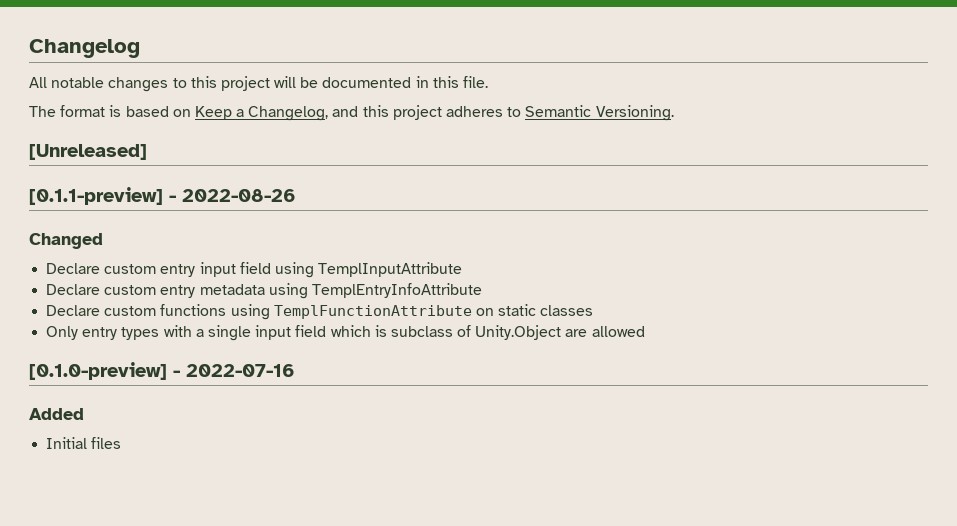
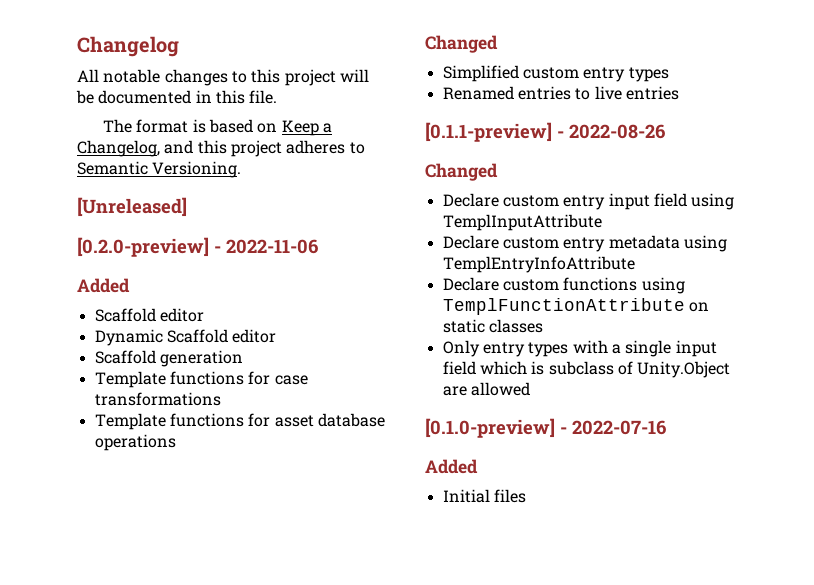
(147, 152) none -> [77,237,318,257] [77,278,130,293] [94,308,204,322] [94,329,277,346] [94,350,243,367] [94,371,308,388] [94,392,221,406] [94,413,385,430] [94,434,176,451] [425,35,498,53] [442,65,669,82] [442,86,679,100] // [0.2.0-preview] - 2022-11-06 // Added // Scaffold editor // Dynamic Scaffold editor // Scaffold generation // Template functions for case transformations // Template functions for asset database operations // Changed // Simplified custom entry types // Renamed entries to live entries

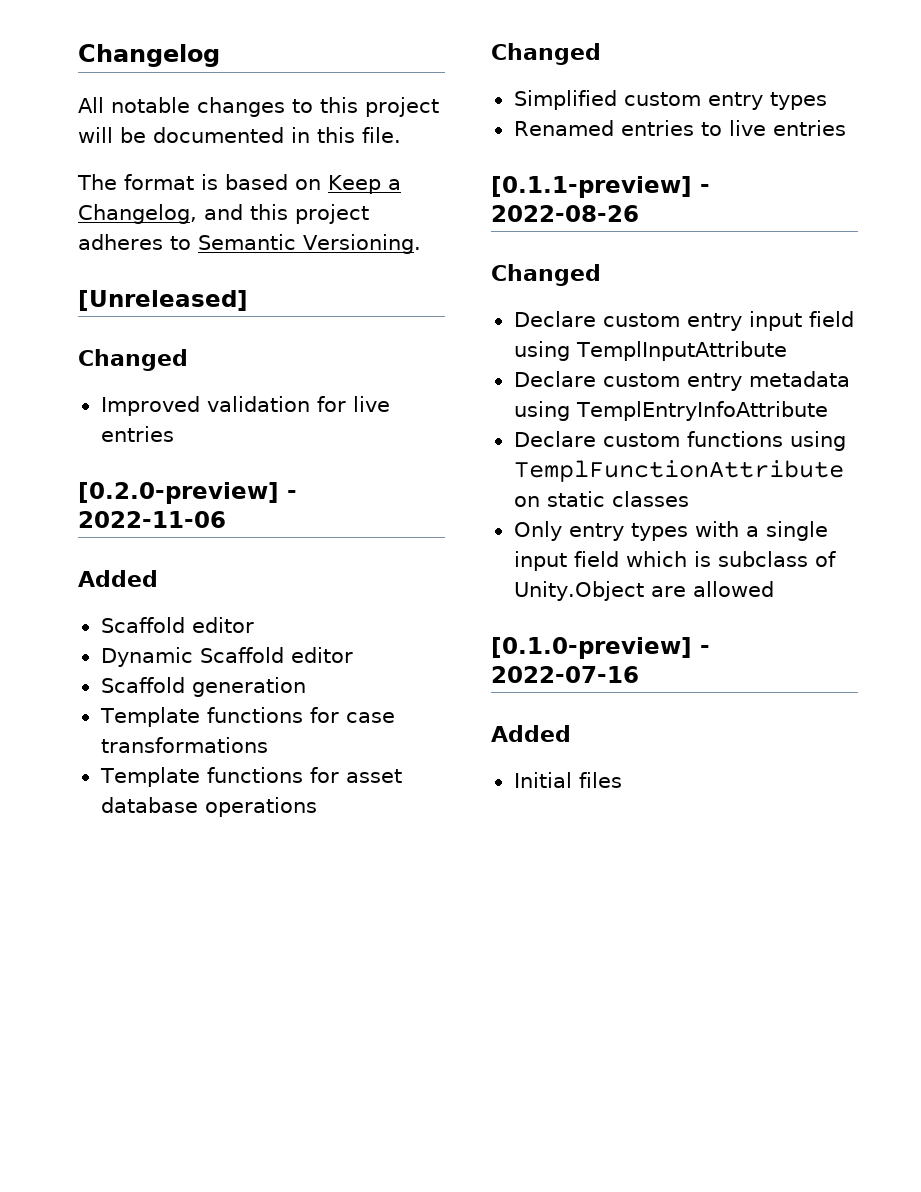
(187, 207) none -> [78,349,188,371] [100,396,390,416] [100,426,174,442] // Changed // Improved validation for live entries

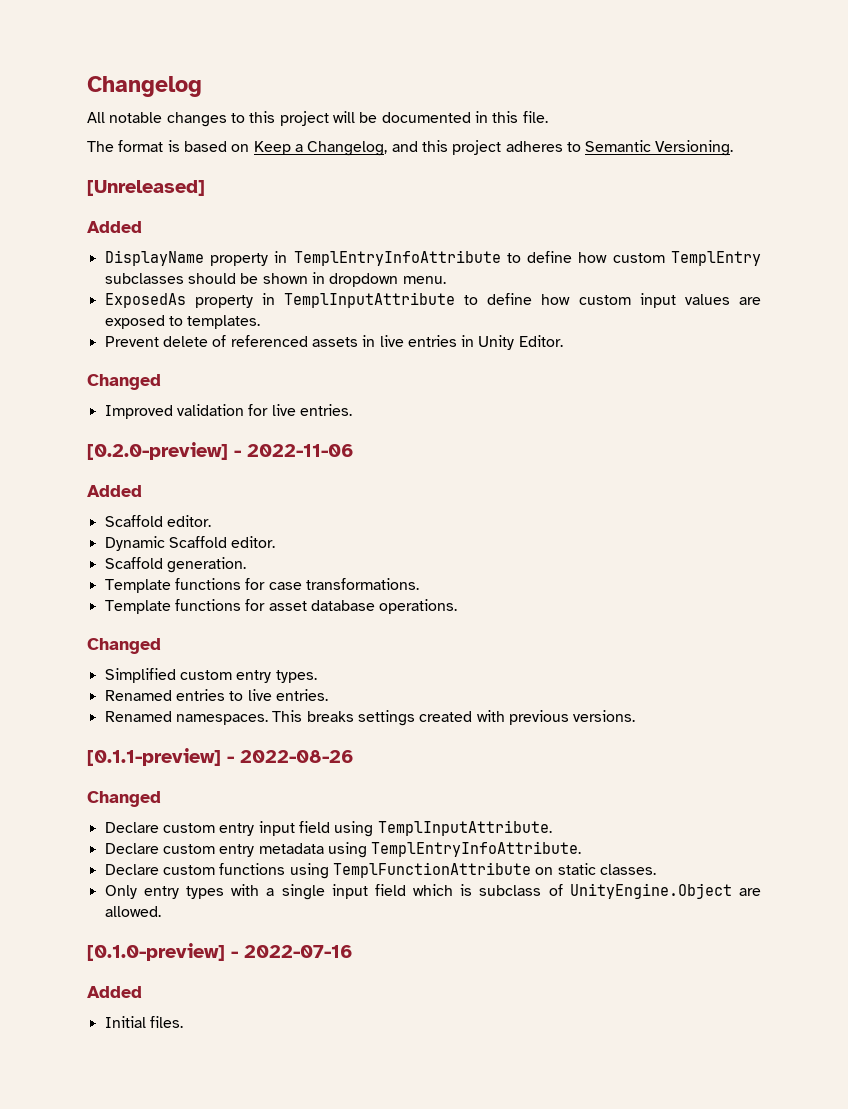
(248, 300) none -> [87,221,142,233] [104,250,761,266] [104,272,446,287] [104,292,761,308] [104,315,261,329] [104,335,563,350] // Added // DisplayName property in TemplEntryInfoAttribute to define how custom TemplEntry subclasses should be shown in dropdown menu. // ExposedAs property in TemplInputAttribute to define how custom input values are exposed to templates. // Prevent delete of referenced assets in live entries in Unity Editor.
[100,426,174,442] entries -> [299,404,352,416] entries.
[191,617,254,633] editor -> [166,515,211,527] editor.
[290,647,353,663] [100,677,306,697] editor // Scaffold generation -> [231,536,276,548] [104,557,246,573] editor. // Scaffold generation.
[100,737,268,753] transformations -> [305,578,419,590] transformations.
[204,797,317,817] operations -> [379,599,458,614] operations.
[769,92,827,110] types -> [275,670,317,683] types.
[772,120,846,136] entries -> [275,689,328,701] [104,710,636,726] entries. // Renamed namespaces. This breaks settings created with previous versions.
[575,341,787,361] TemplInputAttribute -> [377,820,552,836] TemplInputAttribute.
[575,401,828,421] TemplEntryInfoAttribute -> [371,841,582,857] TemplEntryInfoAttribute.
[611,491,689,507] classes -> [599,864,656,875] classes.
[513,581,774,601] Unity.Object are allowed -> [569,883,761,899] [104,906,161,917] UnityEngine.Object are allowed.
[578,772,622,788] files -> [149,1016,183,1028] files.

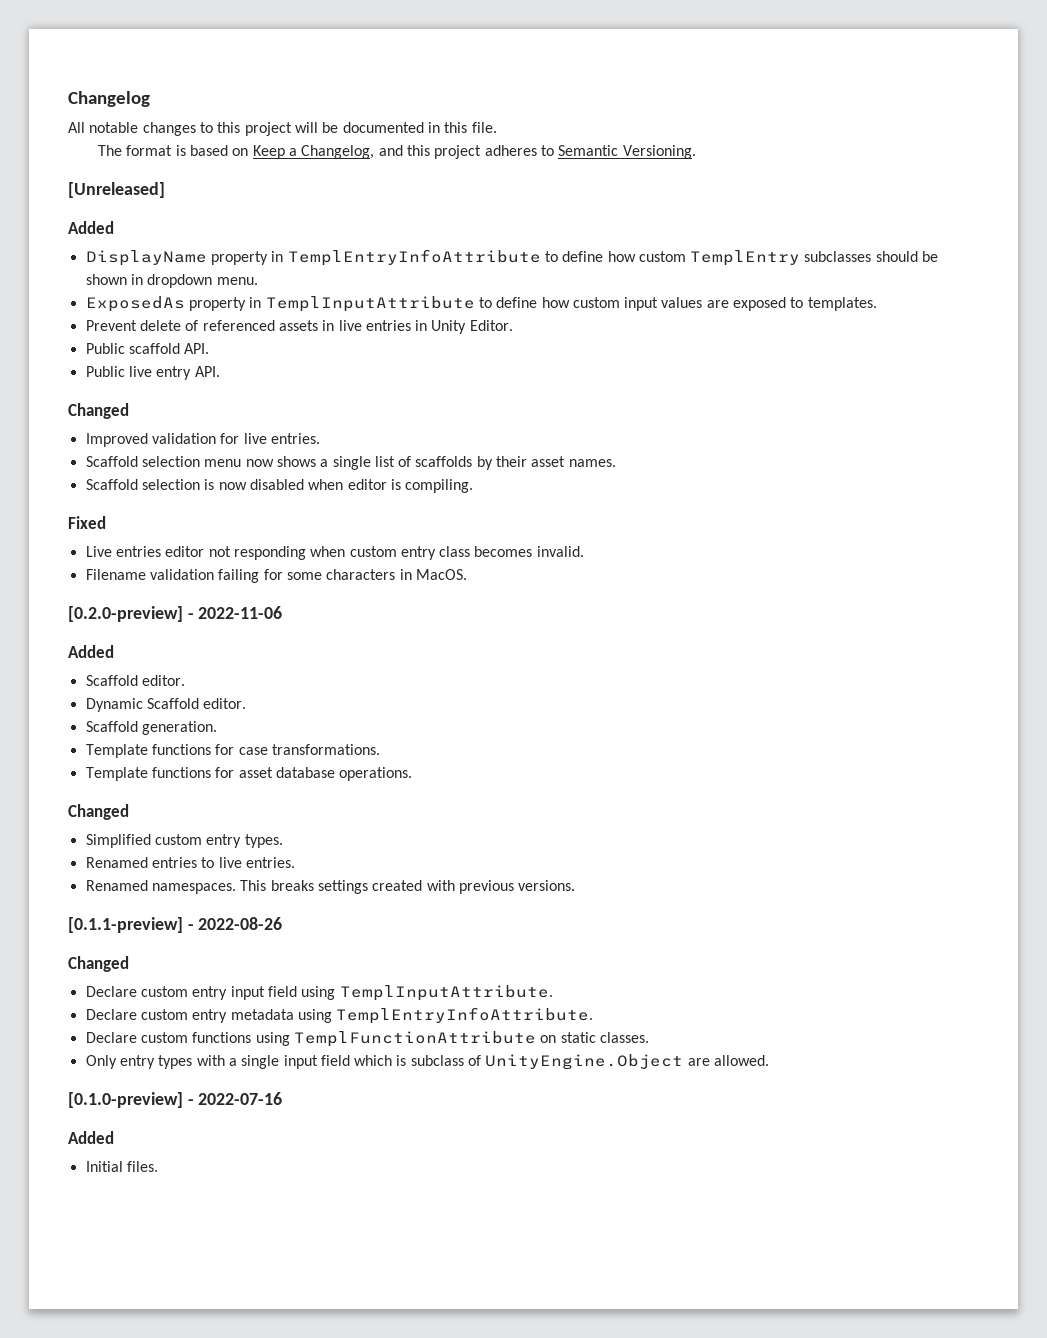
(563, 341) none -> [85,343,210,354] [85,366,220,380] // Public scaffold API. // Public live entry API.
(352, 410) none -> [85,456,616,470] [85,479,474,493] [68,516,106,529] [85,546,584,560] [85,569,467,583] // Scaffold selection menu now shows a single list of scaffolds by their asset names. // Scaffold selection is now disabled when editor is compiling. // Fixed // Live entries editor not responding when custom entry class becomes invalid. // Filename validation failing for some characters in MacOS.

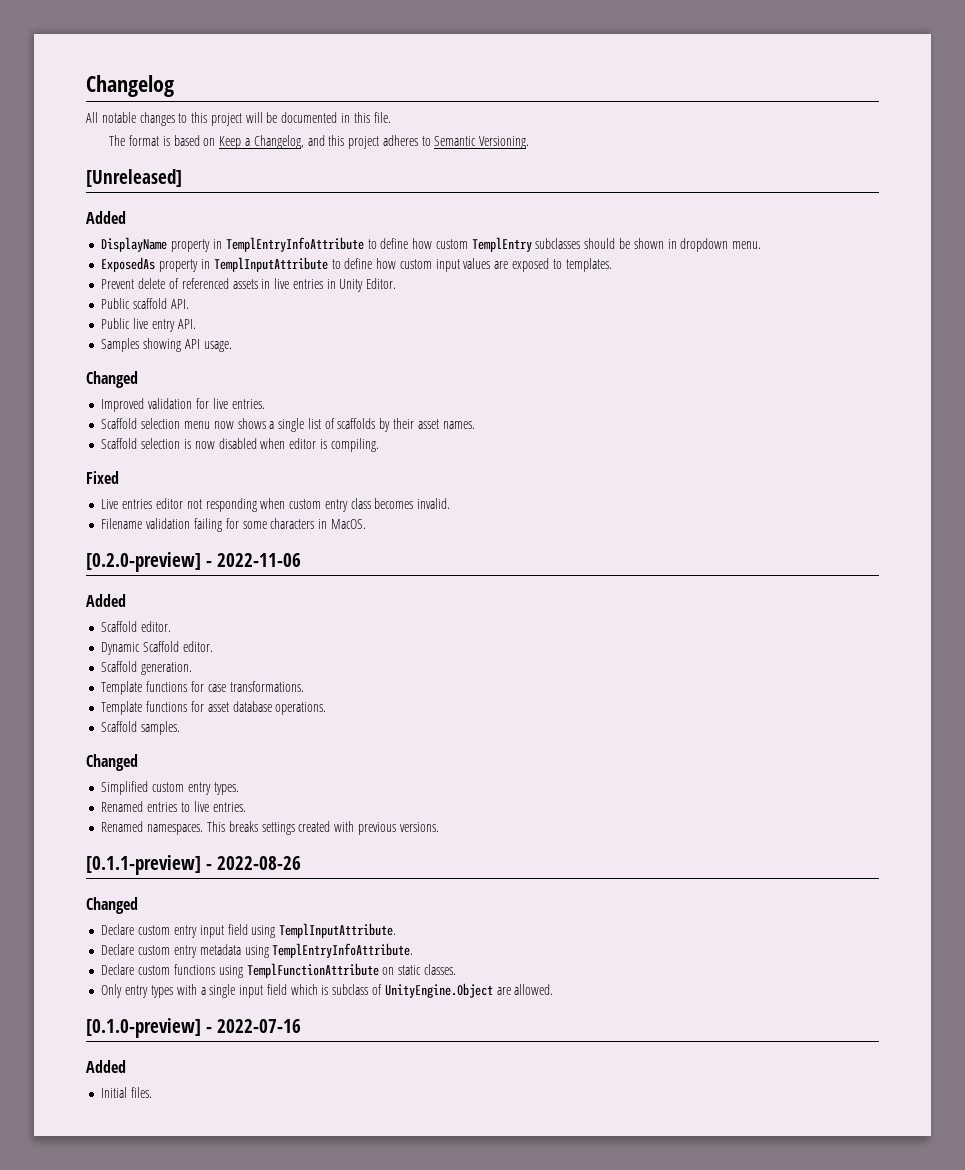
(220, 371) none -> [101,338,232,352] // Samples showing API usage.
(413, 774) none -> [101,721,181,735] // Scaffold samples.

